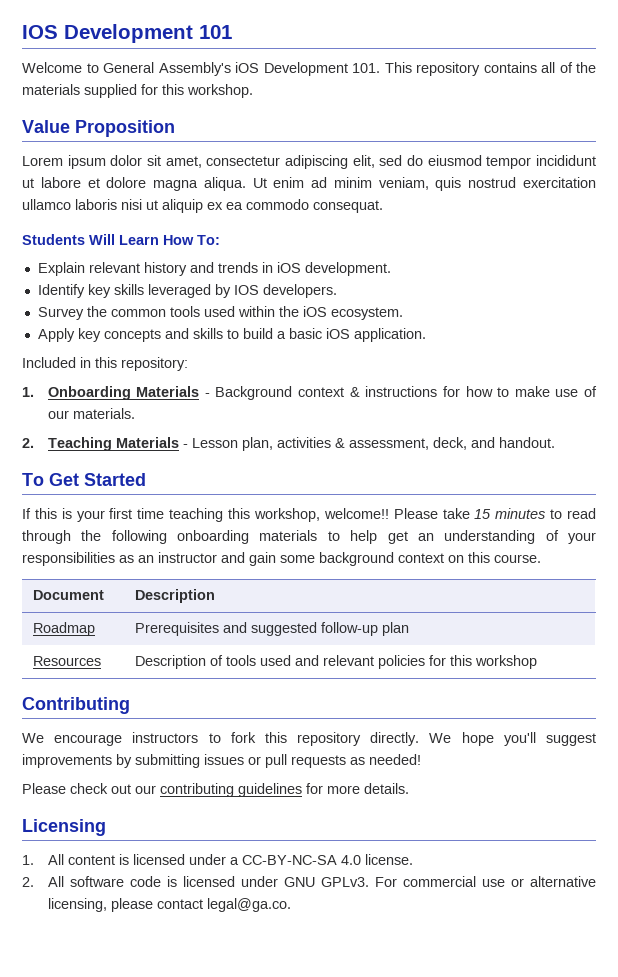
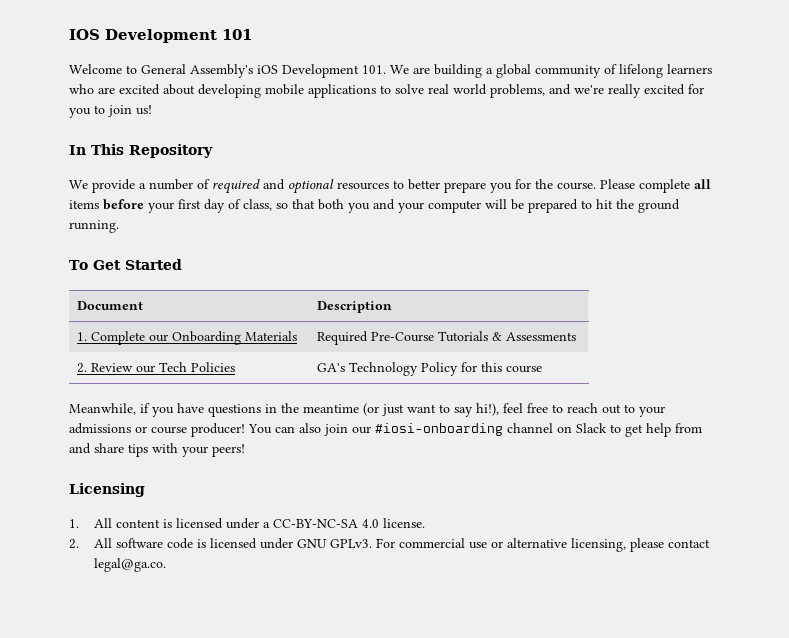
[384,62,596,76] [22,84,253,98] [22,120,175,137] [22,155,597,169] [22,177,596,191] [22,199,383,213] [22,234,220,245] [37,262,391,276] [37,284,337,298] [37,306,403,320] [37,328,426,342] [22,357,188,371] [22,386,597,400] [47,408,135,419] [22,437,555,451] [22,473,146,486] [22,508,597,522] [22,530,597,544] [22,552,541,566] [33,590,105,600] [135,589,216,603] [33,622,96,636] [135,622,410,636] [33,656,102,666] [135,655,538,669] [22,697,130,714] [22,732,596,746] [22,754,421,768] [22,783,409,797] This repository contains all of the materials supplied for this workshop. // Value Proposition // Lorem ipsum dolor sit amet, consectetur adipiscing elit, sed do eiusmod tempor incididunt ut labore et dolore magna aliqua. Ut enim ad minim veniam, quis nostrud exercitation ullamco laboris nisi ut aliquip ex ea commodo consequat. // Students Will Learn How To: // Explain relevant history and trends in iOS development. // Identify key skills leveraged by IOS developers. // Survey the common tools used within the iOS ecosystem. // Apply key concepts and skills to build a basic iOS application. // Included in this repository: // 1. Onboarding Materials - Background context & instructions for how to make use of our materials. // 2. Teaching Materials - Lesson plan, activities & assessment, deck, and handout. // To Get Started // If this is your first time teaching this workshop, welcome!! Please take 15 minutes to read through the following onboarding materials to help get an understanding of your responsibilities as an instructor and gain some background context on this course. // Document | Description // Roadmap | Prerequisites and suggested follow-up plan // Resources | Description of tools used and relevant policies for this workshop // Contributing // We encourage instructors to fork this repository directly. We hope you'll suggest improvements by submitting issues or pull requests as needed! // Please check out our contributing guidelines for more details. -> [390,64,712,78] [69,84,704,98] [69,105,152,118] [69,144,213,158] [69,179,711,194] [69,199,680,213] [69,220,119,233] [69,259,182,270] [76,301,143,310] [316,301,392,313] [76,331,297,345] [316,331,576,345] [76,362,235,373] [316,362,542,376] [69,403,665,417] [69,423,702,437] [69,443,245,457] We are building a global community of lifelong learners who are excited about developing mobile applications to solve real world problems, and we're really excited for you to join us! // In This Repository // We provide a number of required and optional resources to better prepare you for the course. Please complete all items before your first day of class, so that both you and your computer will be prepared to hit the ground running. // To Get Started // Document | Description // 1. Complete our Onboarding Materials | Required Pre-Course Tutorials & Assessments // 2. Review our Tech Policies | GA's Technology Policy for this course // Meanwhile, if you have questions in the meantime (or just want to say hi!), feel free to reach out to your admissions or course producer! You can also join our #iosi-onboarding channel on Slack to get help from and share tips with your peers!

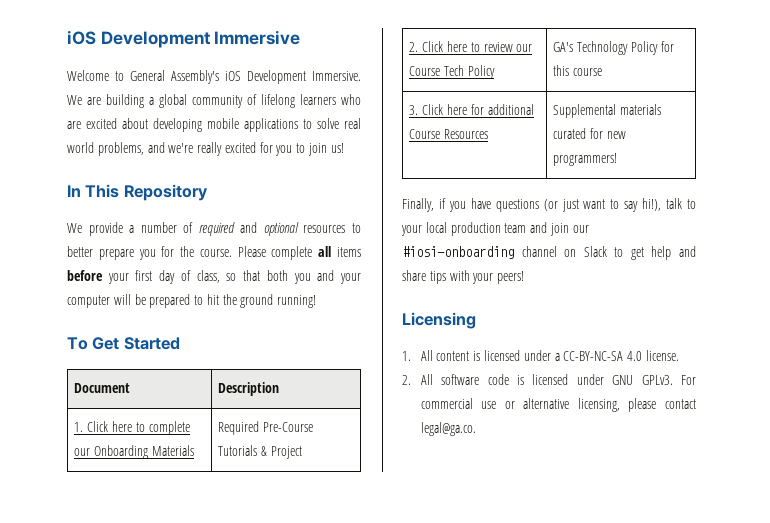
[69,29,252,43] IOS Development 101 -> [67,30,301,48] iOS Development Immersive
[362,65,386,74] 101. -> [312,71,361,81] Immersive.
[69,220,119,233] running. -> [277,295,317,308] running!
[90,331,145,345] Complete -> [87,421,190,435] Click here to complete
[505,332,576,341] [76,362,235,373] Assessments // 2. Review our Tech Policies -> [271,446,303,459] [409,41,533,52] [409,65,496,79] Project // 2. Click here to review our Course Tech Policy
[69,403,136,415] // Meanwhile, -> [409,104,534,115] [409,129,489,139] [553,104,662,118] [553,128,627,139] [553,153,618,166] [402,198,434,212] // 3. Click here for additional Course Resources | Supplemental materials curated for new programmers! // Finally,
[265,403,359,413] in the meantime -> (539, 205) none
[503,403,665,417] [69,423,321,437] feel free to reach out to your admissions or course producer! You can also -> [666,198,696,209] [401,222,548,236] talk to your local production team and
[675,423,702,433] from -> (672, 253) none

